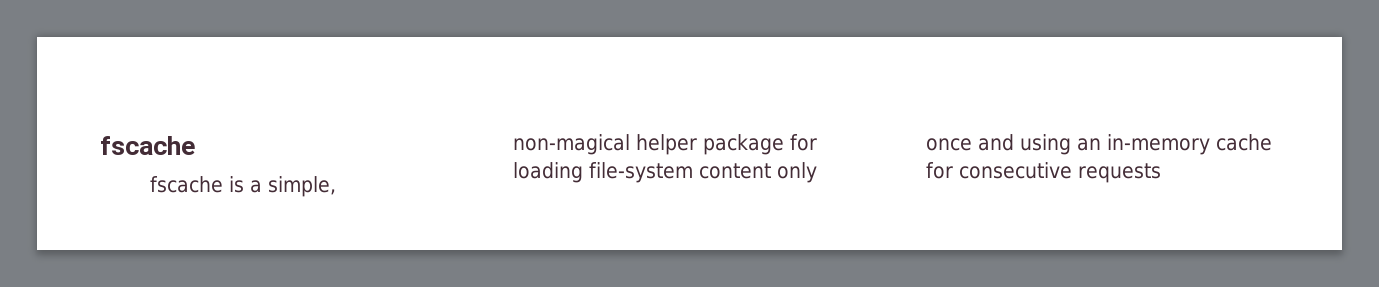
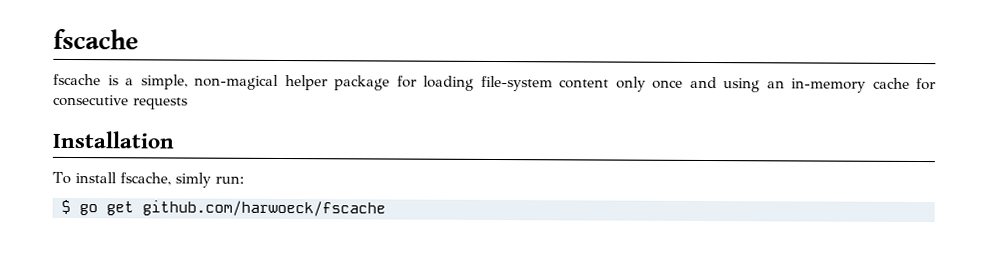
(1161, 173) none -> [52,130,175,149] [52,171,244,188] [61,199,386,217] // Installation // To install fscache, simly run: // $ go get github.com/harwoeck/fscache

